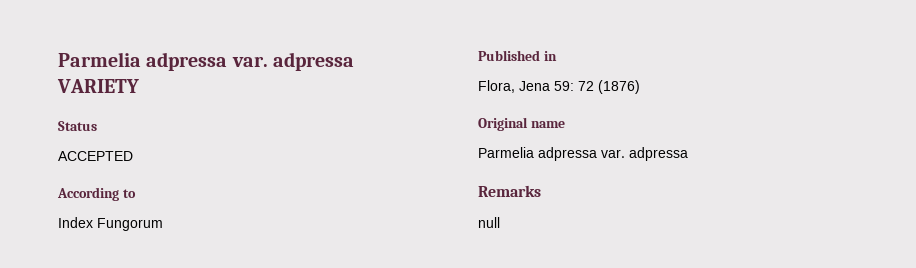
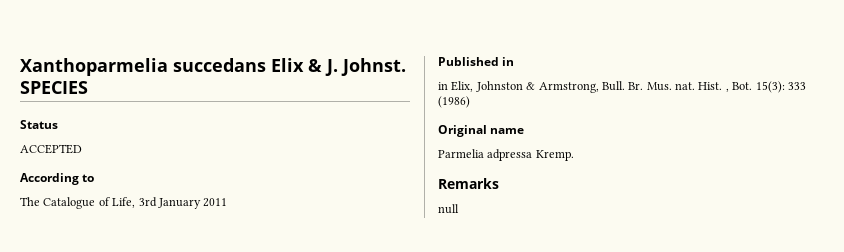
[58,52,355,71] [57,79,139,93] [58,121,97,131] [58,151,133,161] [57,187,136,201] [58,217,163,231] [478,50,557,61] [478,80,640,94] Parmelia adpressa var. adpressa VARIETY // Status // ACCEPTED // According to // Index Fungorum // Published in // Flora, Jena 59: 72 (1876) -> [20,58,406,76] [20,81,88,94] [20,120,58,129] [20,144,82,154] [20,173,95,185] [20,197,228,209] [438,57,515,66] [438,81,806,93] [438,96,470,108] Xanthoparmelia succedans Elix & J. Johnst. SPECIES // Status // ACCEPTED // According to // The Catalogue of Life, 3rd January 2011 // Published in // in Elix, Johnston & Armstrong, Bull. Br. Mus. nat. Hist. , Bot. 15(3): 333 (1986)
[601,147,688,161] var. adpressa -> [535,150,574,161] Kremp.

